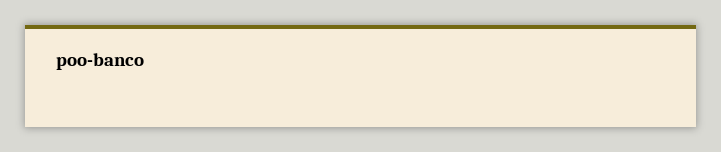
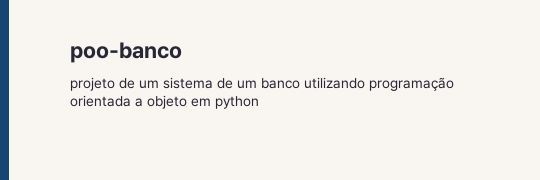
(144, 61) none -> [70,77,454,91] [70,95,259,109] // projeto de um sistema de um banco utilizando programação orientada a objeto em python

